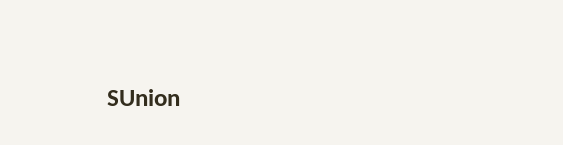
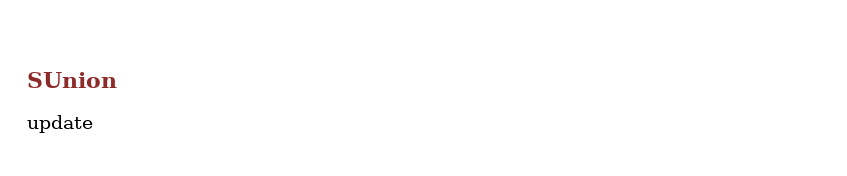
(180, 97) none -> [27,115,93,133] // update

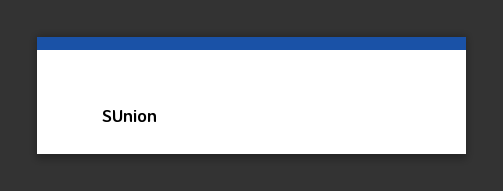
[27,115,93,133] // update -> (157, 116) none

